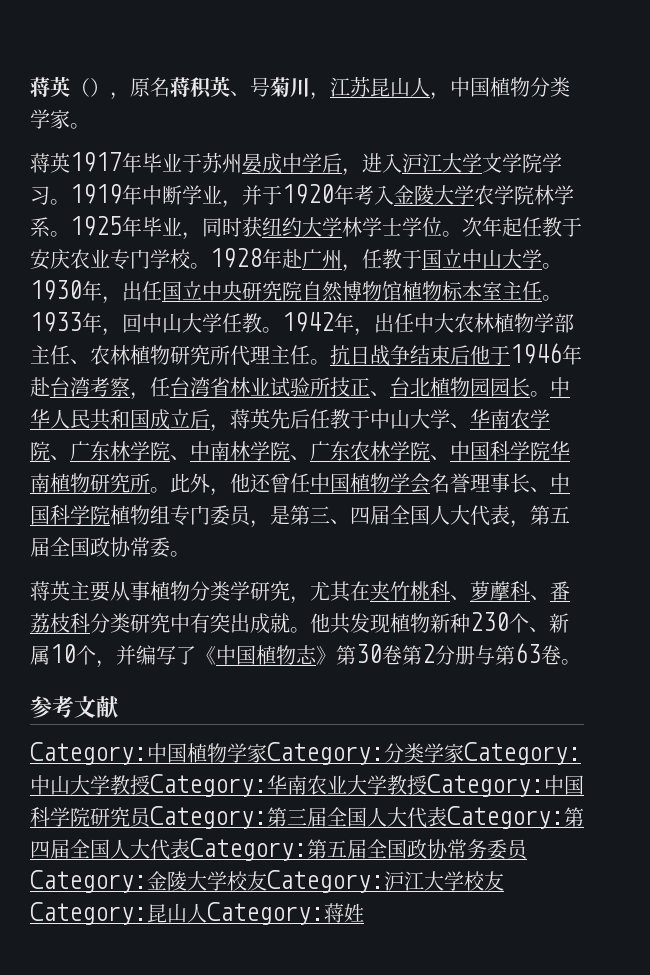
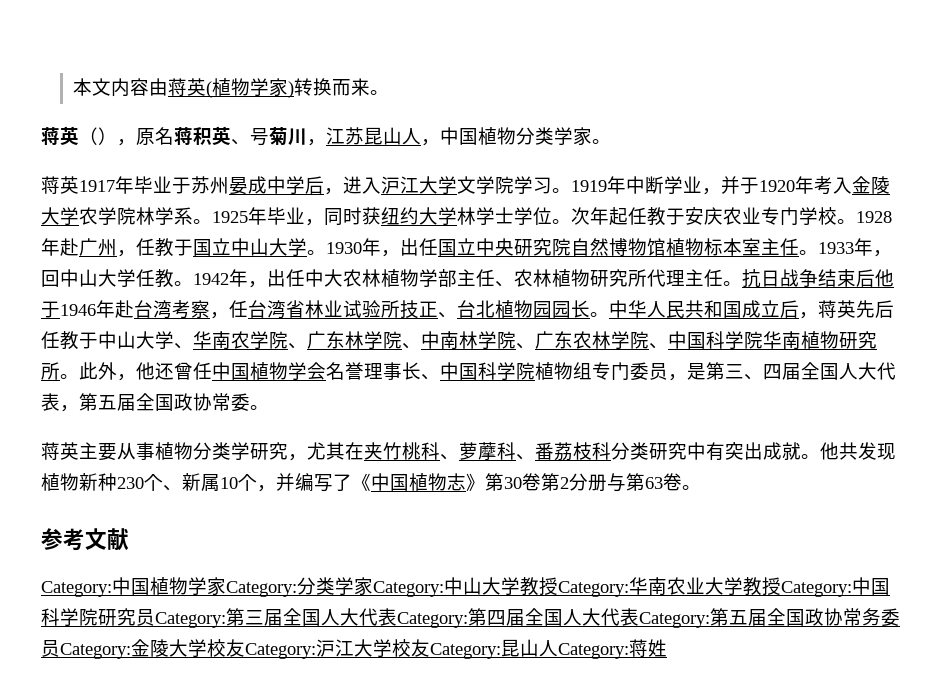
(30, 87) none -> [73,77,390,98] 本文内容由蒋英(植物学家)转换而来。 //

